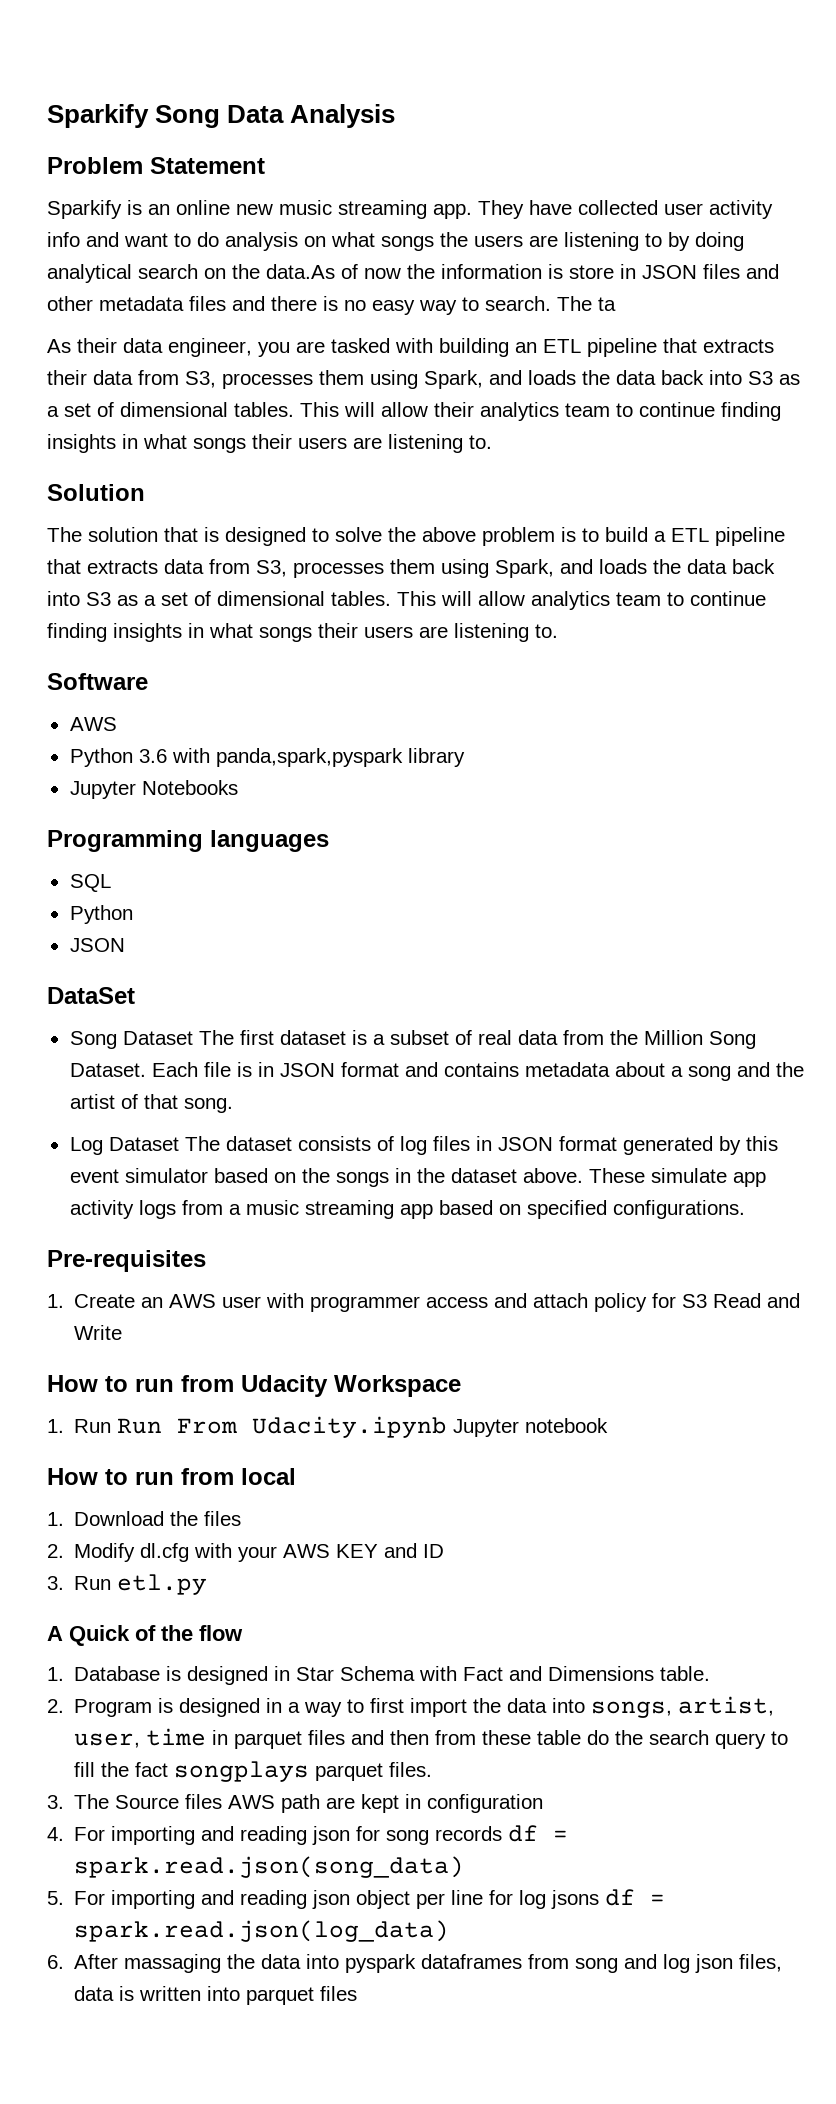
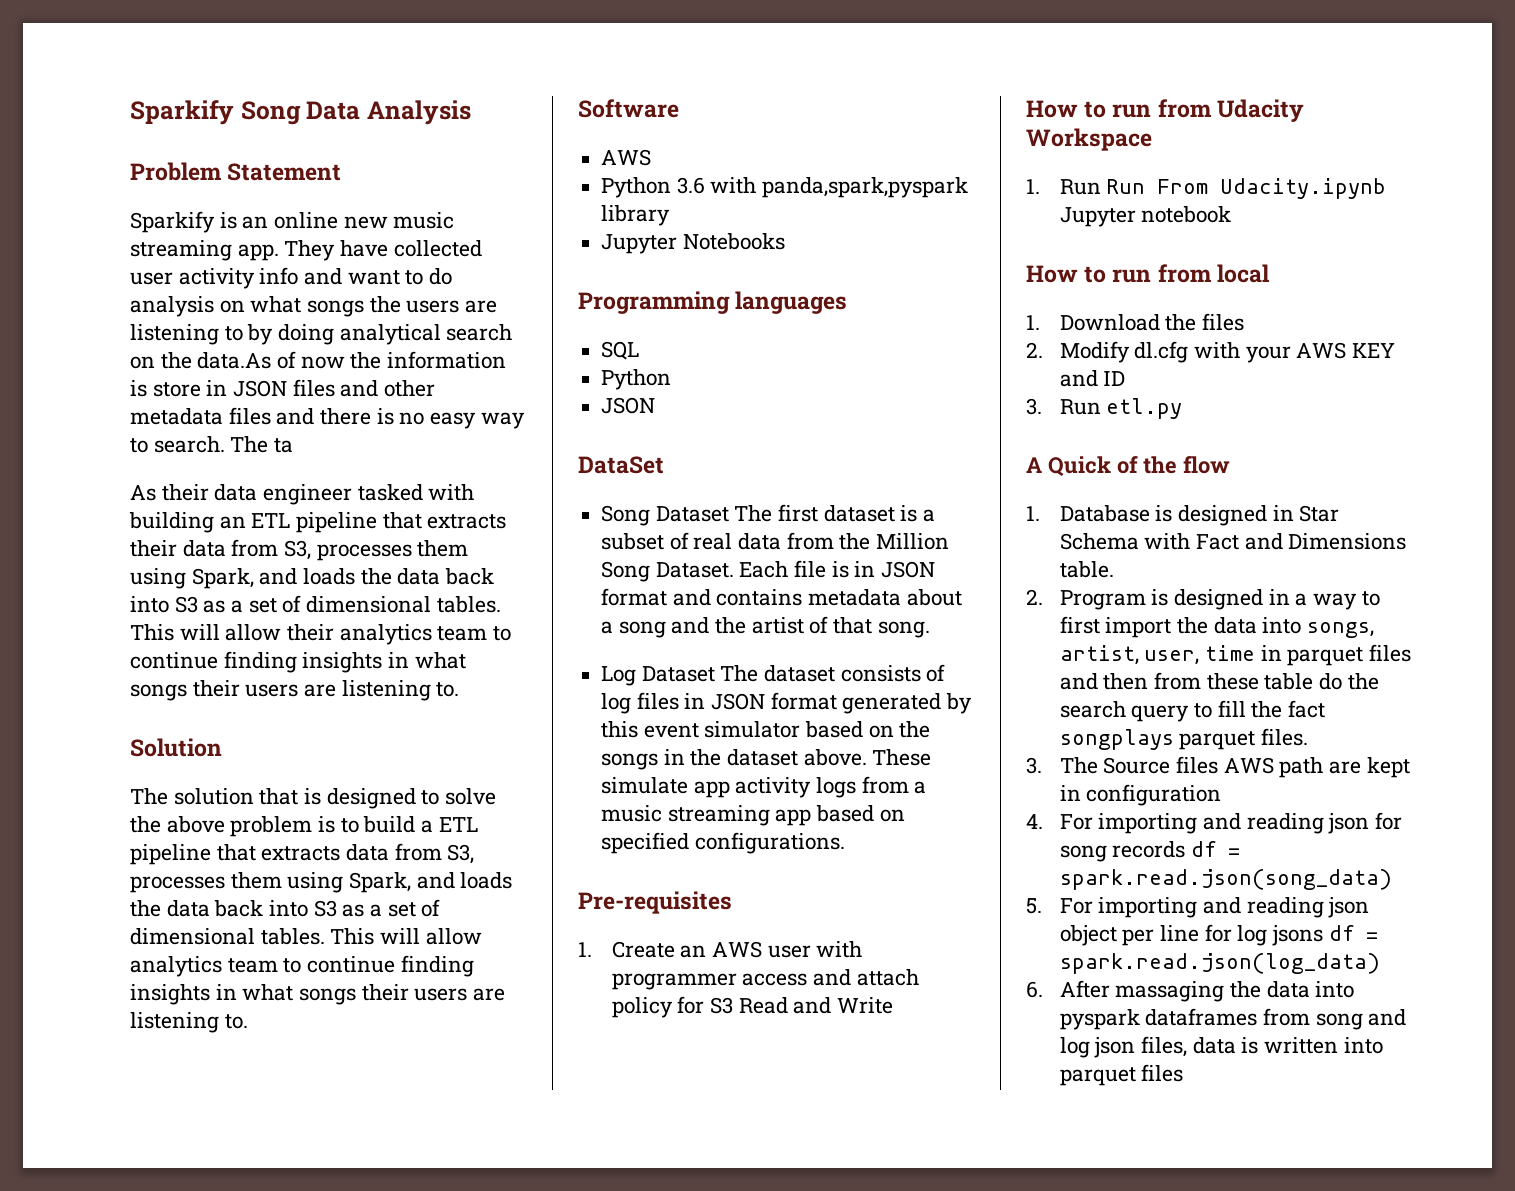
[168,338,325,357] engineer, you are -> [263,484,353,505] engineer

